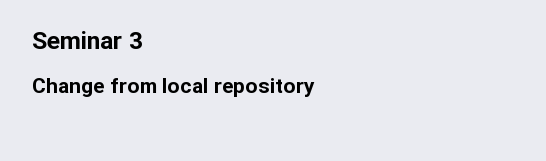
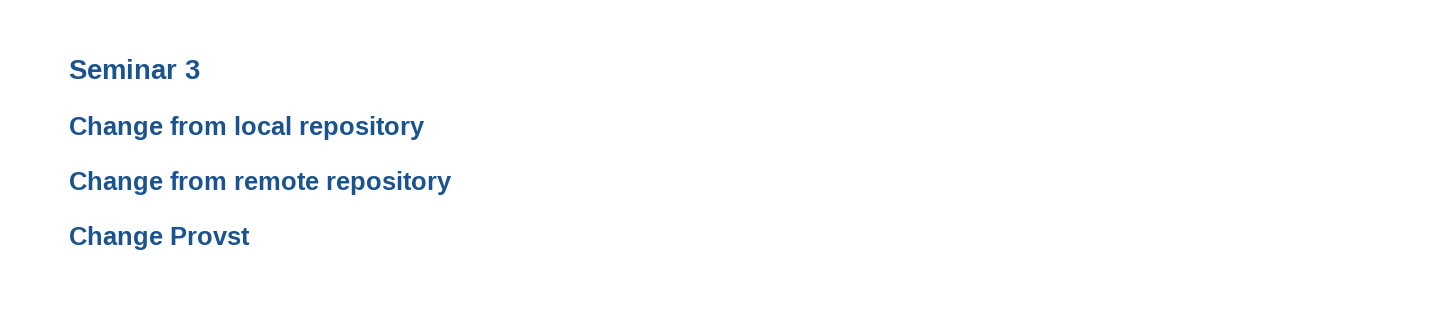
(316, 87) none -> [69,171,452,195] [69,226,250,250] // Change from remote repository // Change Provst

